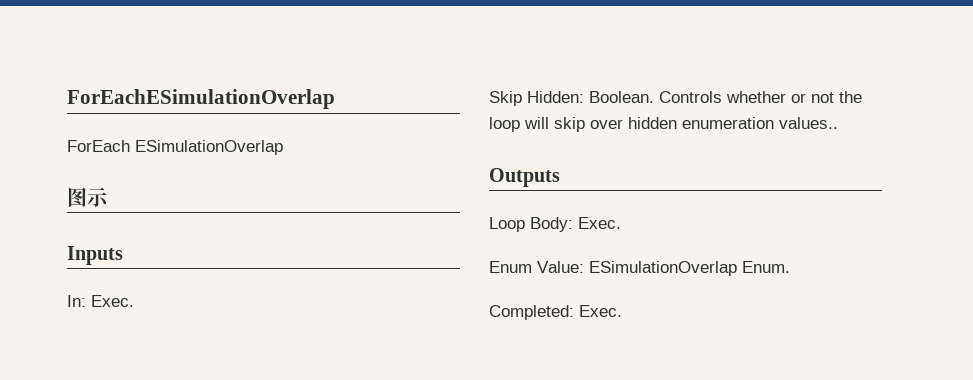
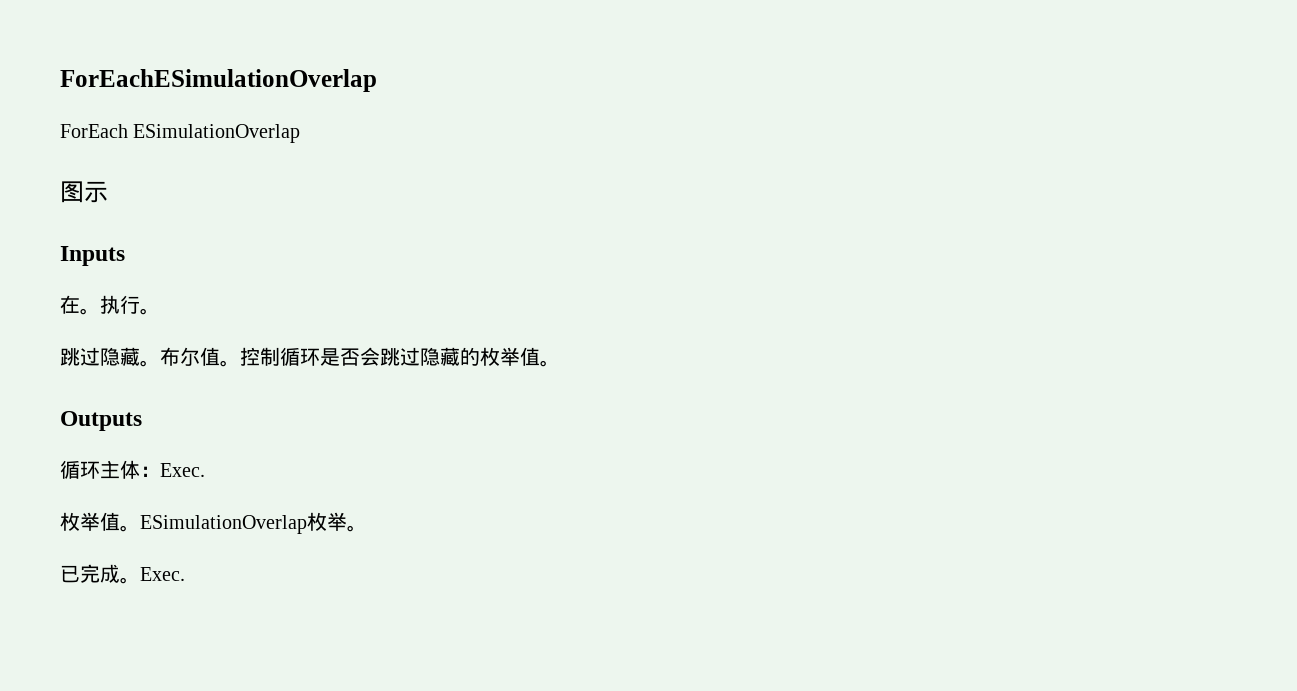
[67,295,134,307] [489,91,862,106] [489,117,838,132] In: Exec. // Skip Hidden: Boolean. Controls whether or not the loop will skip over hidden enumeration values.. -> [60,295,160,315] [60,347,560,367] 在。执行。 // 跳过隐藏。布尔值。控制循环是否会跳过隐藏的枚举值。
[489,217,621,232] [489,261,790,276] [489,305,574,320] Loop Body: Exec. // Enum Value: ESimulationOverlap Enum. // Completed: -> [60,460,205,479] [60,512,367,534] [60,564,140,584] 循环主体：Exec. // 枚举值。ESimulationOverlap枚举。 // 已完成。

